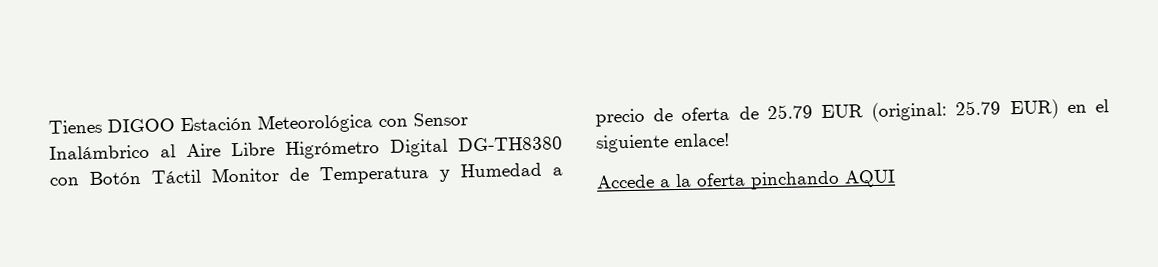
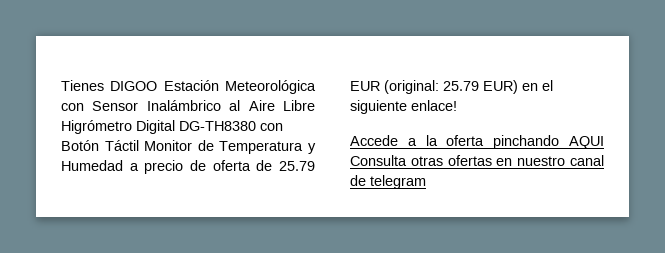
(896, 178) none -> [350,155,604,166] [350,175,426,189] Consulta otras ofertas en nuestro canal de telegram

